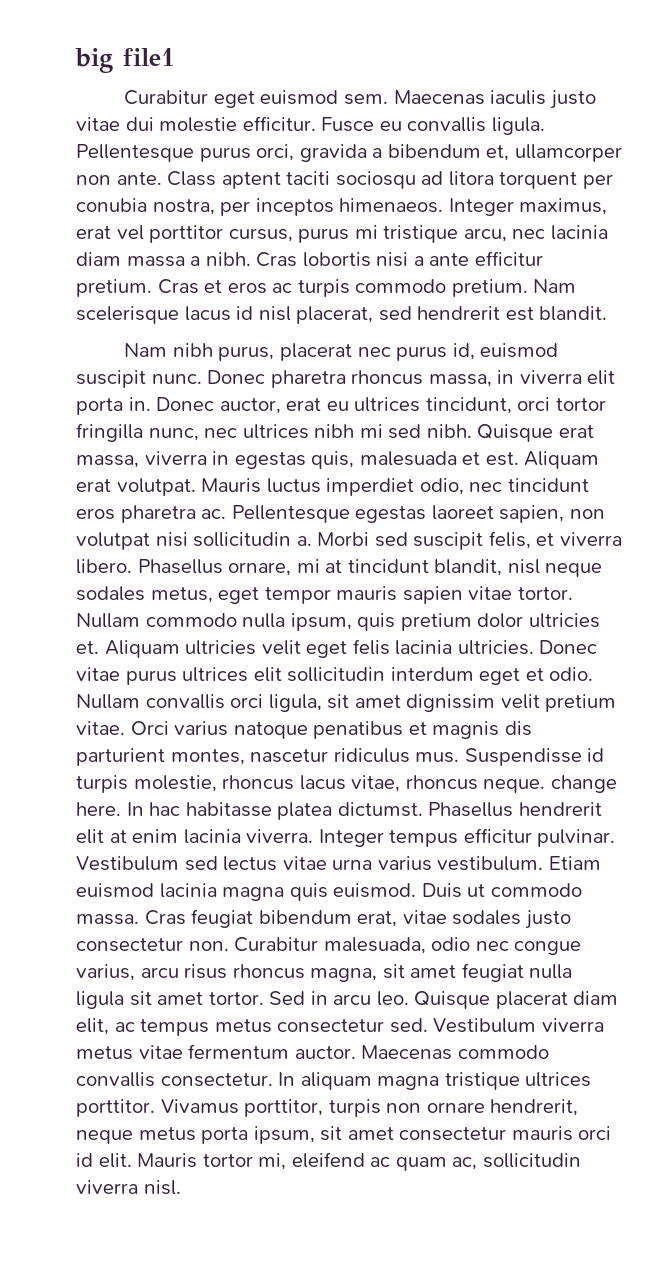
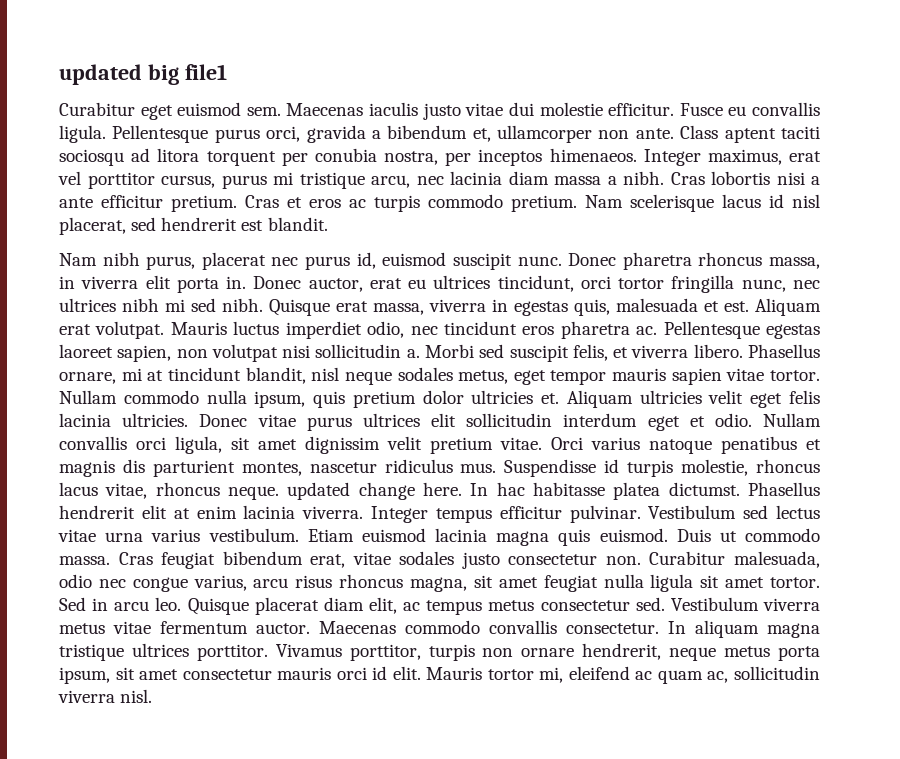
(75, 60) none -> [59,64,142,85] updated
(546, 786) none -> [287,482,351,500] updated

